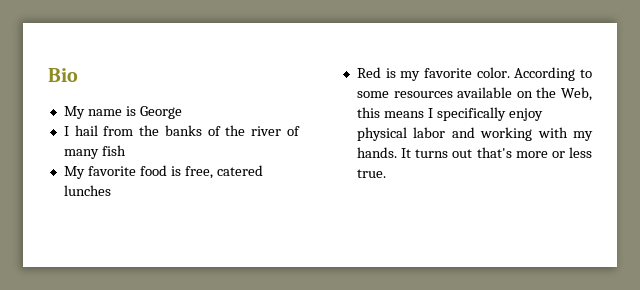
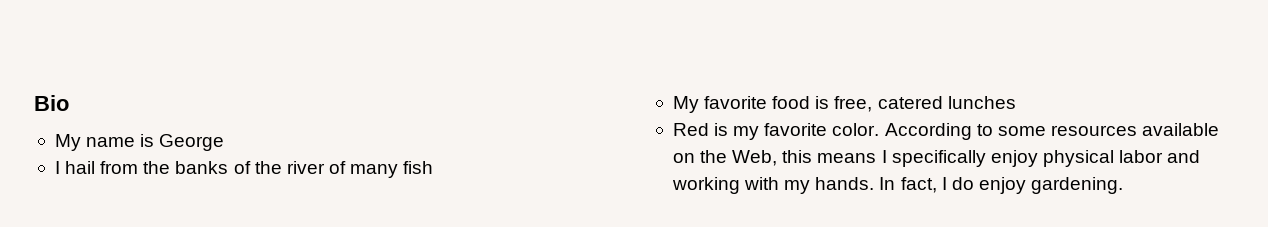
[401,147,592,158] [356,169,386,178] It turns out that's more or less true. -> [879,177,1124,194] In fact, I do enjoy gardening.

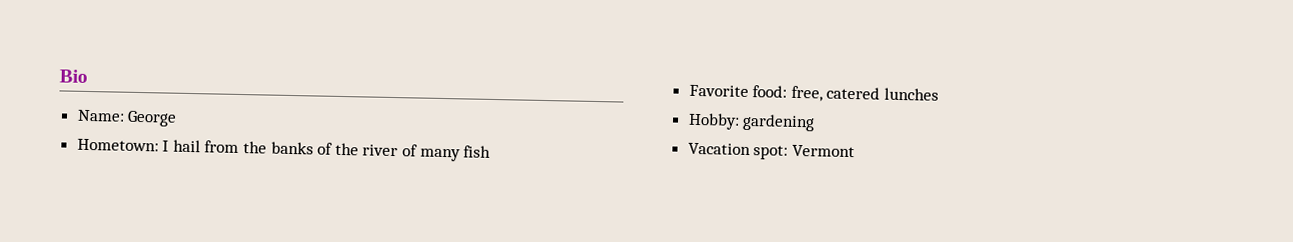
[54,134,155,151] My name is -> [76,109,125,122] Name:
(225, 142) none -> [76,138,159,152] Hometown:
[672,96,830,113] My favorite food is -> [688,84,788,98] Favorite food:
[672,123,1220,140] [672,150,1201,167] [671,177,1124,194] Red is my favorite color. According to some resources available on the Web, this means I specifically enjoy physical labor and working with my hands. In fact, I do enjoy gardening. -> [687,112,816,132] [687,142,855,160] Hobby: gardening // Vacation spot: Vermont

